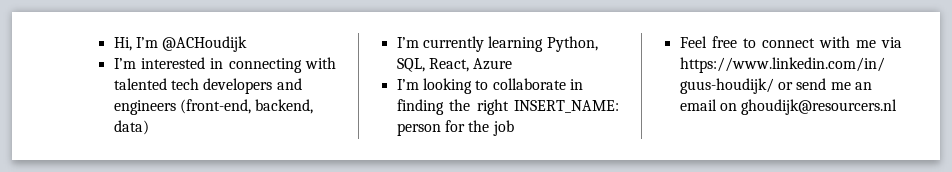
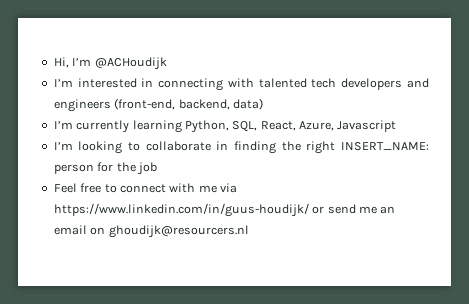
[473,58,513,70] Azure -> [299,120,397,132] Azure, Javascript

